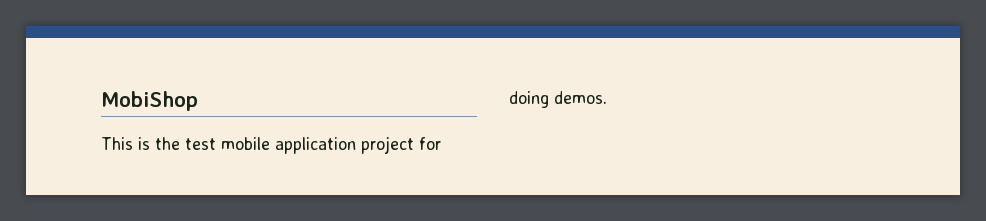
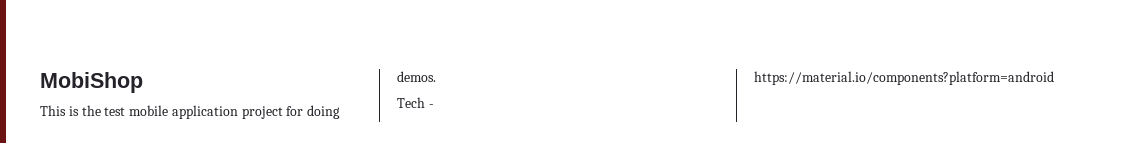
(607, 97) none -> [397,97,434,108] [754,71,1054,85] // Tech - https://material.io/components?platform=android

